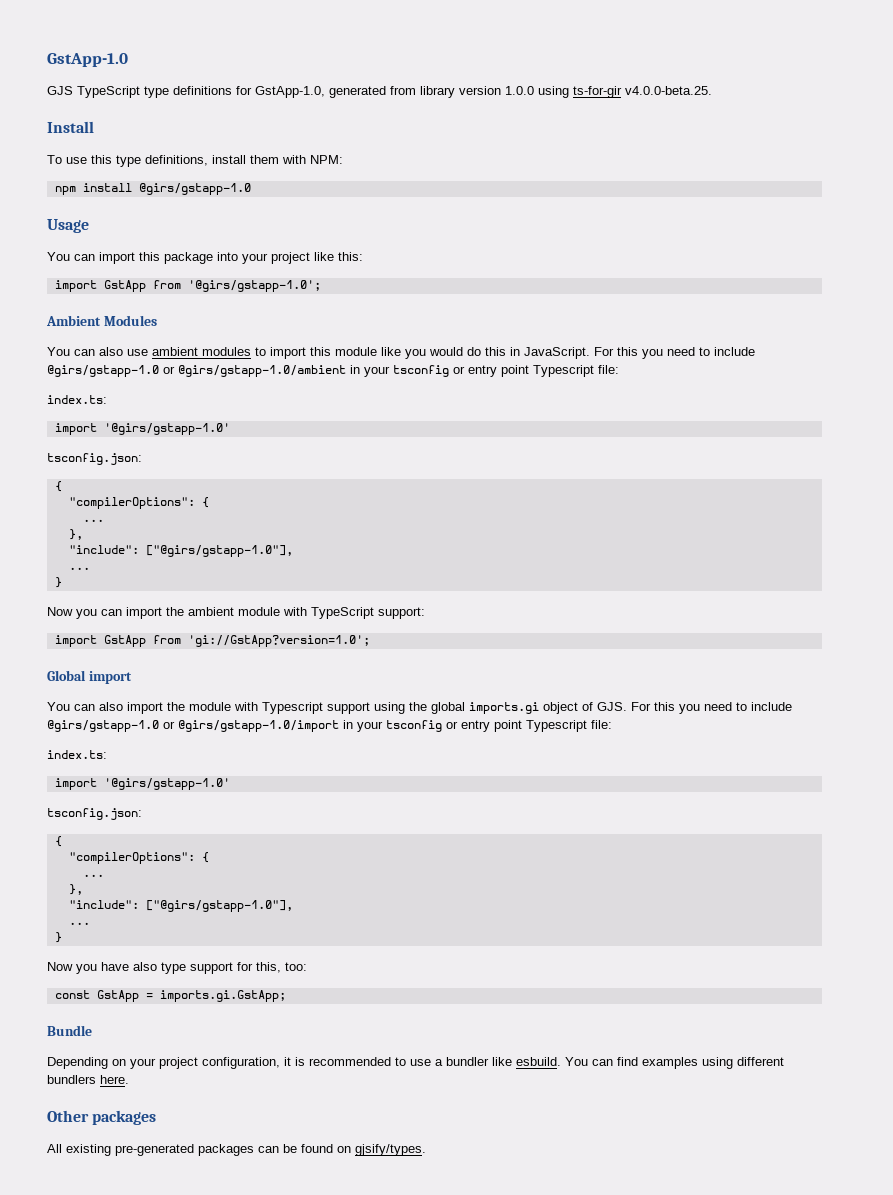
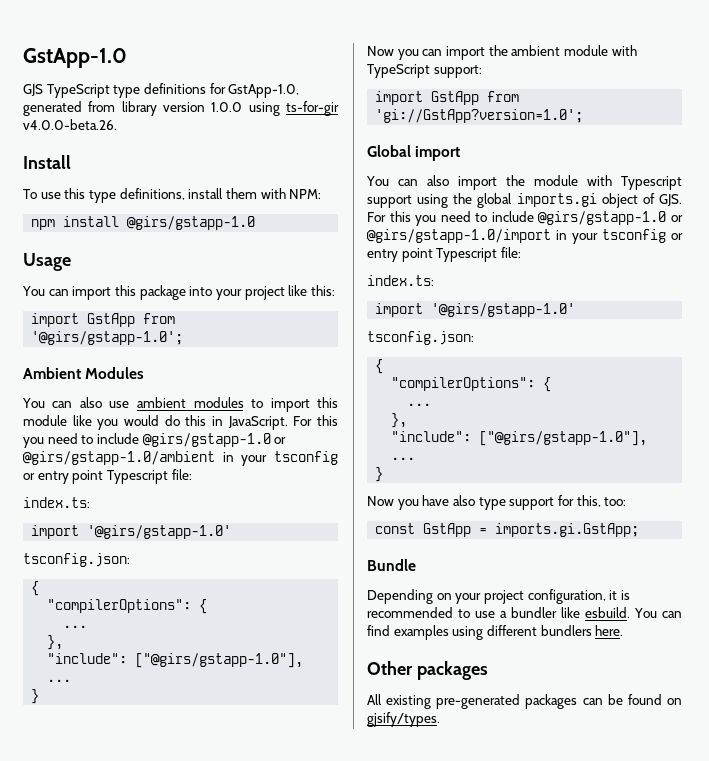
[625,86,712,95] v4.0.0-beta.25. -> [23,119,117,130] v4.0.0-beta.26.

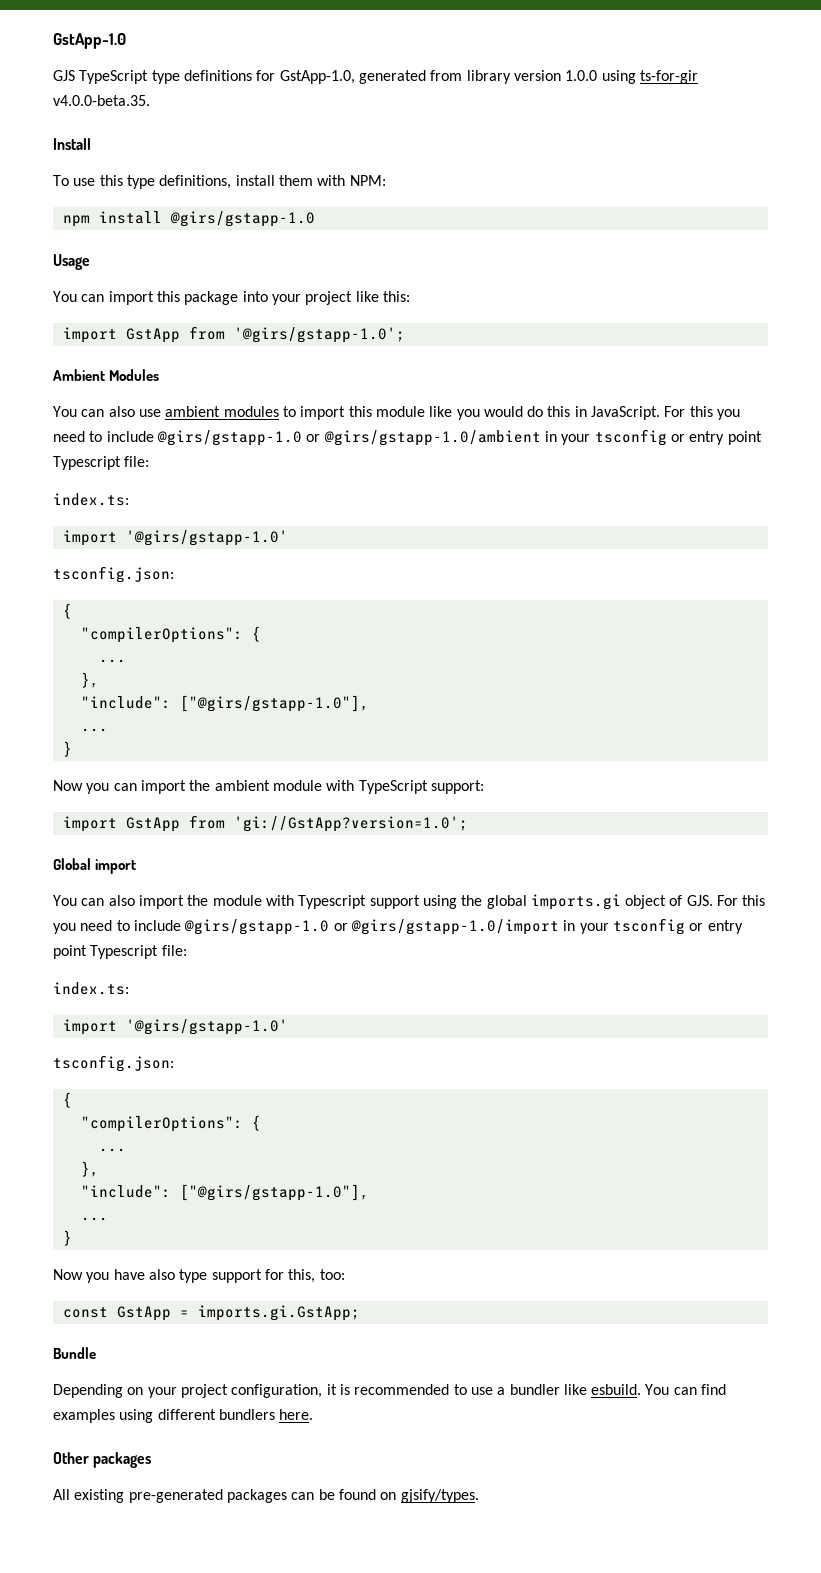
[23,119,117,130] v4.0.0-beta.26. -> [53,95,150,106] v4.0.0-beta.35.

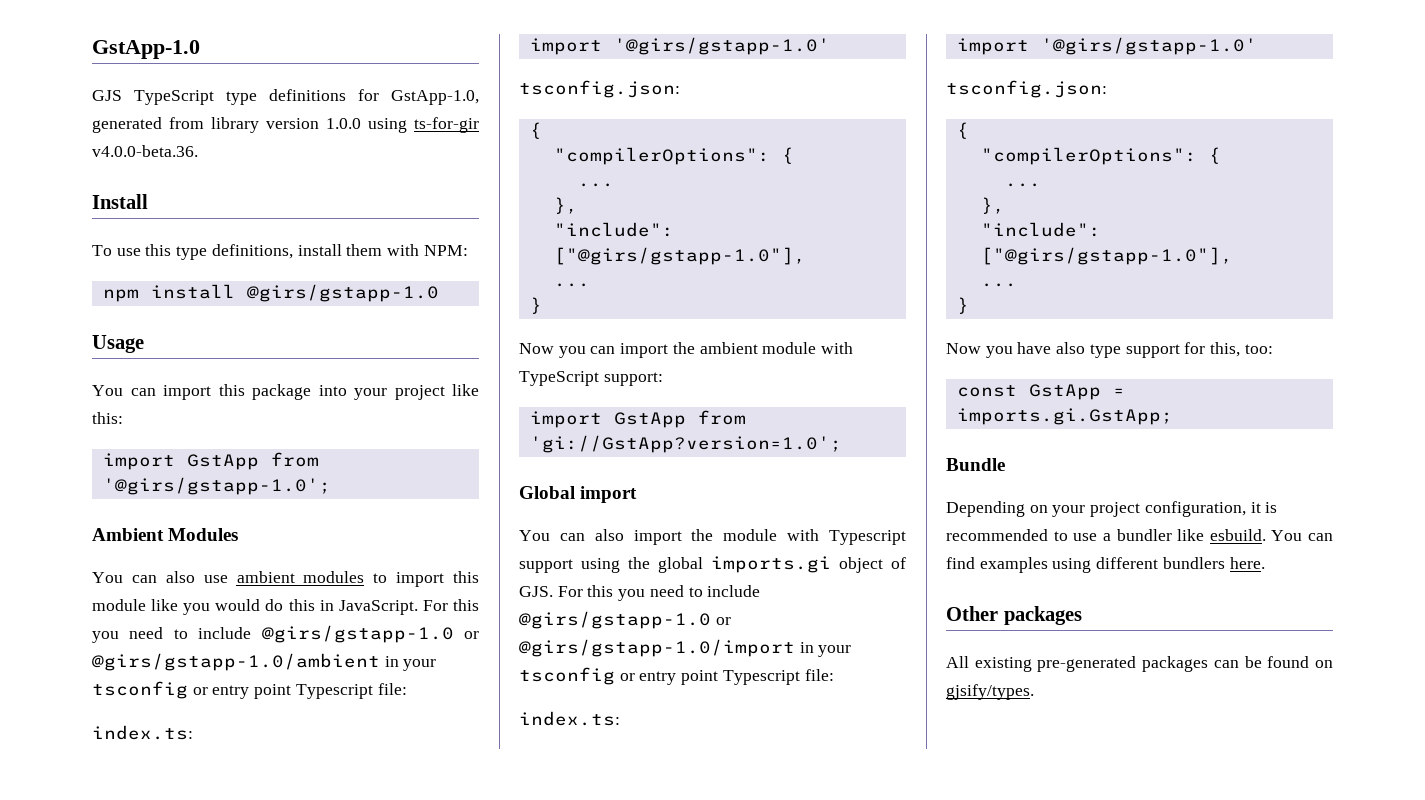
[53,95,150,106] v4.0.0-beta.35. -> [92,145,198,157] v4.0.0-beta.36.

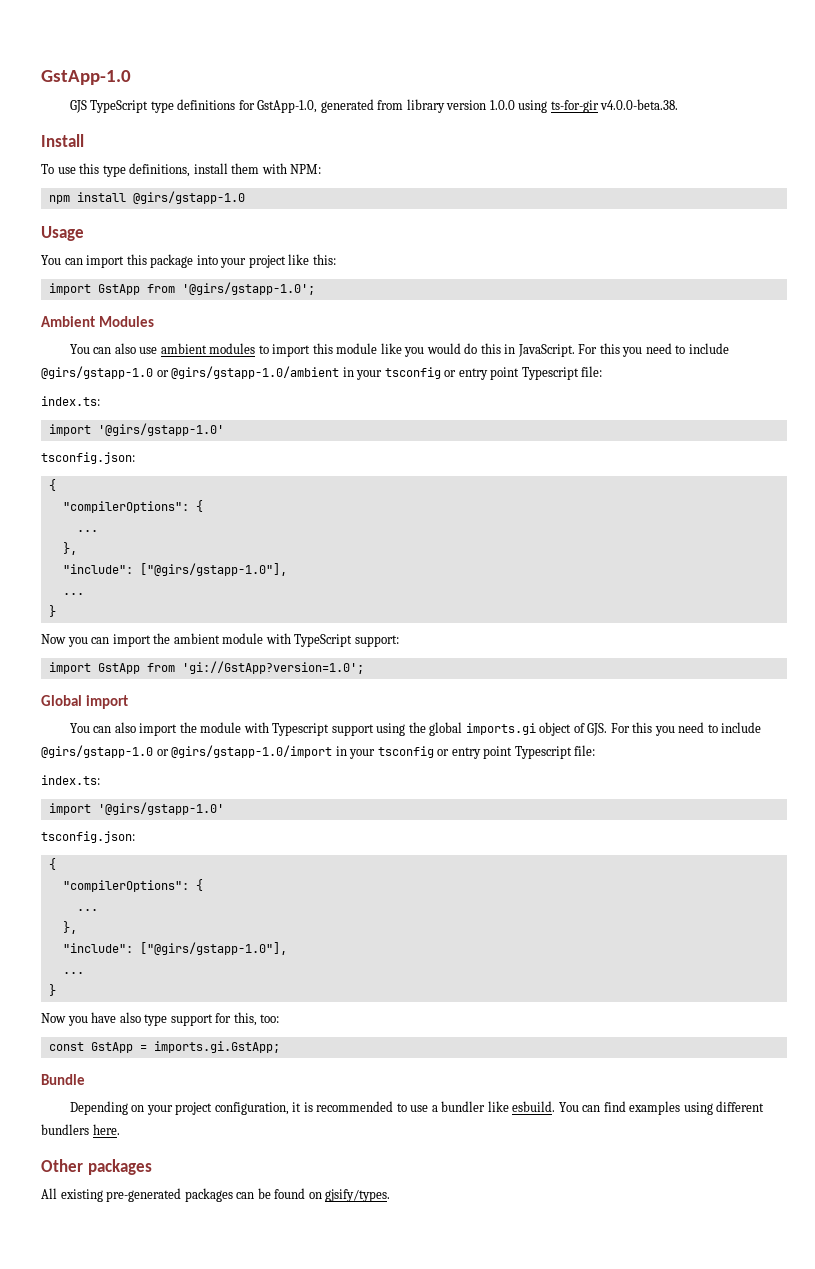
[92,145,198,157] v4.0.0-beta.36. -> [600,99,679,110] v4.0.0-beta.38.

